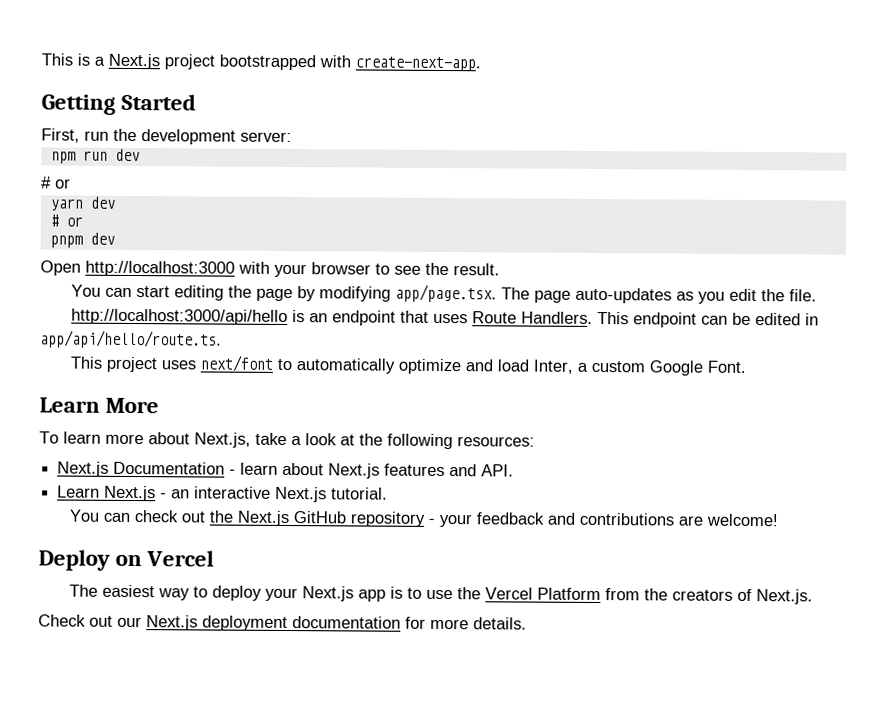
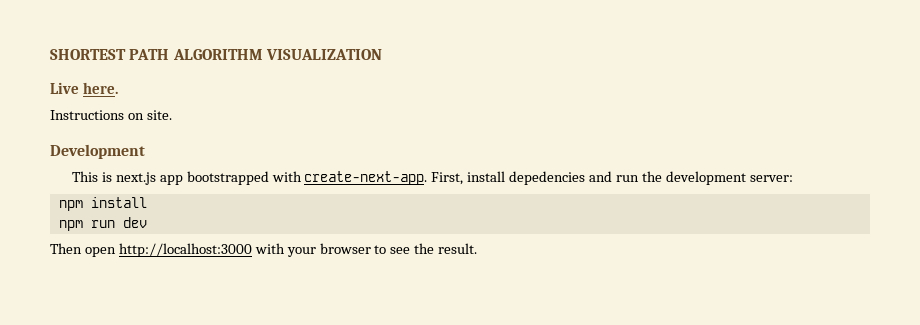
[41,53,215,70] This is a Next.js project -> [50,49,382,60] [50,82,119,94] [50,110,172,120] [50,144,145,159] [71,171,183,185] SHORTEST PATH ALGORITHM VISUALIZATION // Live here. // Instructions on site. // Development // This is next.js app
[41,93,197,115] [41,128,80,143] // Getting Started // First, -> [431,171,613,185] First, install depedencies and
(292, 137) none -> [58,197,147,211] // npm install
[41,176,71,189] [49,196,116,211] [49,214,83,227] [49,232,115,248] [40,260,81,276] # or // yarn dev // # or // pnpm dev // Open -> [50,243,116,257] Then open
[70,284,817,304] [70,308,819,328] [40,330,222,349] [69,355,746,376] [39,397,160,414] [39,431,535,450] [57,461,515,479] [57,485,389,503] [68,509,778,528] [38,549,215,571] [68,584,813,605] [38,614,527,632] // You can start editing the page by modifying app/page.tsx. The page auto-updates as you edit the file. // http://localhost:3000/api/hello is an endpoint that uses Route Handlers. This endpoint can be edited in app/api/hello/route.ts. // This project uses next/font to automatically optimize and load Inter, a custom Google Font. // Learn More // To learn more about Next.js, take a look at the following resources: // Next.js Documentation - learn about Next.js features and API. // Learn Next.js - an interactive Next.js tutorial. // You can check out the Next.js GitHub repository - your feedback and contributions are welcome! // Deploy on Vercel // The easiest way to deploy your Next.js app is to use the Vercel Platform from the creators of Next.js. // Check out our Next.js deployment documentation for more details. -> (478, 248) none

